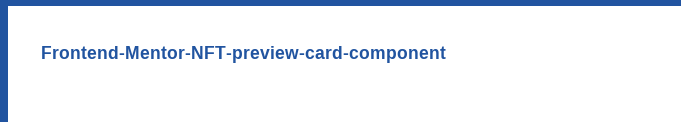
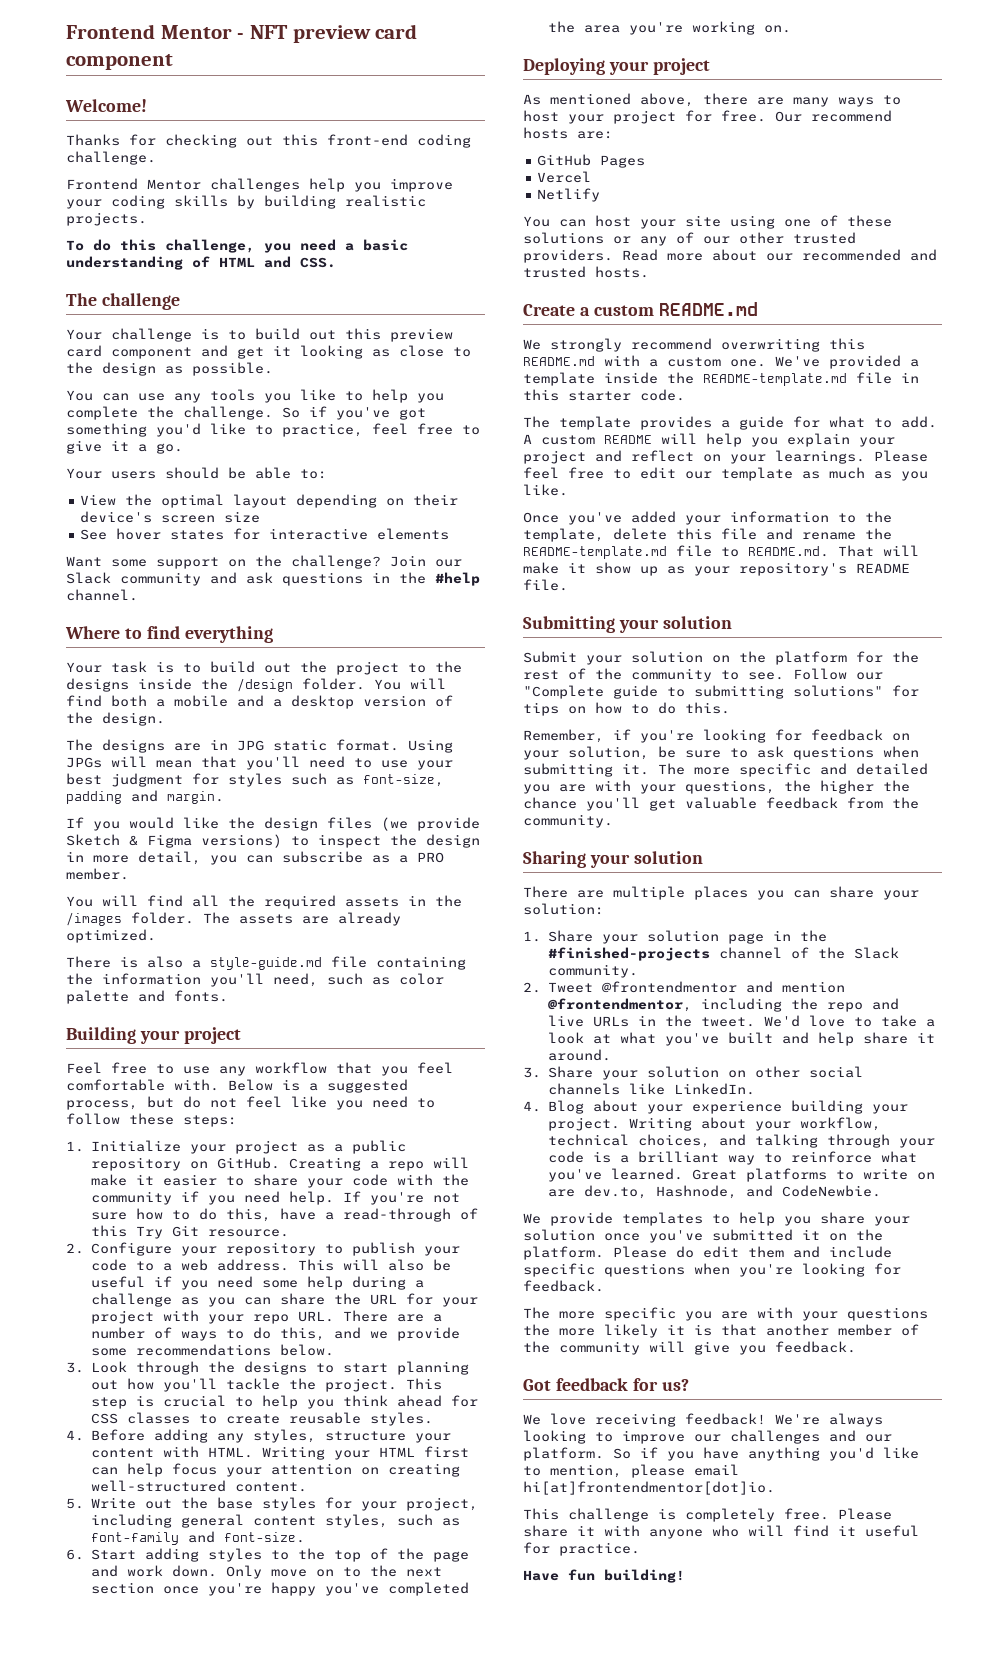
[41,46,446,63] Frontend-Mentor-NFT-preview-card-component -> [66,24,418,43] [66,54,173,70] [65,99,147,112] [66,134,471,148] [66,151,156,165] [66,178,453,192] [66,195,426,209] [66,212,147,226] [66,239,408,253] [66,256,336,270] [66,293,180,310] [66,328,453,342] [66,345,471,359] [66,362,273,376] [66,389,444,403] [66,406,426,420] [66,423,480,437] [66,440,183,454] [66,467,327,479] [80,494,459,508] [80,511,261,523] [80,528,450,540] [66,555,462,569] [66,572,480,586] [66,589,138,601] [65,626,273,643] [66,661,462,675] [66,678,446,692] [66,695,453,709] [66,712,165,726] [66,739,453,753] [66,756,453,770] [66,773,444,787] [66,790,224,804] [66,817,480,831] [66,834,480,848] [66,851,444,865] [66,868,129,880] [66,895,462,909] [66,912,401,926] [66,929,156,943] [66,956,466,970] [66,973,444,987] [66,990,228,1004] [66,1027,241,1044] [66,1062,453,1076] [66,1079,408,1093] [66,1096,435,1110] [66,1113,237,1127] [66,1140,406,1154] [90,1157,469,1171] [90,1174,469,1188] [90,1191,460,1205] [90,1208,478,1222] [90,1225,289,1239] [66,1242,460,1256] [90,1259,451,1271] [90,1276,424,1290] [90,1293,478,1307] [90,1310,442,1324] [90,1327,460,1341] [90,1344,334,1356] [66,1361,469,1375] [90,1378,442,1392] [90,1395,478,1409] [90,1412,433,1426] [66,1429,451,1443] [90,1446,469,1460] [90,1463,460,1477] [90,1480,307,1492] [66,1497,478,1511] [90,1514,460,1528] [90,1531,305,1545] [66,1548,469,1562] [90,1565,442,1579] [90,1582,469,1596] [547,21,791,35] [523,58,710,75] [523,93,901,107] [523,110,892,124] [523,127,613,139] [537,154,646,168] [537,171,592,183] [537,188,601,202] [523,215,892,229] [523,232,856,246] [523,249,937,263] [523,266,649,278] [523,302,758,316] [523,338,865,352] [523,355,919,369] [523,372,919,386] [523,389,685,401] [523,416,937,430] [523,433,895,447] [523,450,928,464] [523,467,928,481] [523,484,568,496] [523,511,892,525] [523,528,892,542] [523,545,919,559] [523,562,910,576] [523,579,568,591] [523,616,732,633] [523,651,919,665] [523,668,883,682] [523,685,919,699] [523,702,730,716] [523,729,910,743] [523,746,919,760] [523,763,928,777] [523,780,910,794] [523,797,919,811] [523,814,613,828] [523,851,703,868] [523,886,919,900] [523,903,604,915] [523,930,827,944] [547,947,899,961] [547,964,638,978] [523,981,845,993] [547,998,899,1012] [547,1015,935,1027] [547,1032,935,1046] [547,1049,611,1061] [523,1066,863,1080] [547,1083,755,1095] [523,1100,908,1114] [547,1117,881,1131] [547,1134,935,1148] [547,1151,917,1165] [547,1168,935,1182] [547,1185,881,1199] [523,1212,910,1226] [523,1229,883,1243] [523,1246,892,1260] [523,1263,901,1277] [523,1280,604,1292] [523,1307,928,1321] [523,1324,919,1338] [523,1341,856,1355] [523,1378,689,1391] [523,1413,883,1427] [523,1430,892,1444] [523,1447,919,1461] [523,1464,739,1478] [523,1481,775,1495] [523,1508,892,1522] [523,1525,919,1539] [523,1542,640,1556] [523,1569,685,1583] Frontend Mentor - NFT preview card component // Welcome! // Thanks for checking out this front-end coding challenge. // Frontend Mentor challenges help you improve your coding skills by building realistic projects. // To do this challenge, you need a basic understanding of HTML and CSS. // The challenge // Your challenge is to build out this preview card component and get it looking as close to the design as possible. // You can use any tools you like to help you complete the challenge. So if you've got something you'd like to practice, feel free to give it a go. // Your users should be able to: // View the optimal layout depending on their device's screen size // See hover states for interactive elements // Want some support on the challenge? Join our Slack community and ask questions in the #help channel. // Where to find everything // Your task is to build out the project to the designs inside the /design folder. You will find both a mobile and a desktop version of the design. // The designs are in JPG static format. Using JPGs will mean that you'll need to use your best judgment for styles such as font-size, padding and margin. // If you would like the design files (we provide Sketch & Figma versions) to inspect the design in more detail, you can subscribe as a PRO member. // You will find all the required assets in the /images folder. The assets are already optimized. // There is also a style-guide.md file containing the information you'll need, such as color palette and fonts. // Building your project // Feel free to use any workflow that you feel comfortable with. Below is a suggested process, but do not feel like you need to follow these steps: // 1. Initialize your project as a public repository on GitHub. Creating a repo will make it easier to share your code with the community if you need help. If you're not sure how to do this, have a read-through of this Try Git resource. // 2. Configure your repository to publish your code to a web address. This will also be useful if you need some help during a challenge as you can share the URL for your project with your repo URL. There are a number of ways to do this, and we provide some recommendations below. // 3. Look through the designs to start planning out how you'll tackle the project. This step is crucial to help you think ahead for CSS classes to create reusable styles. // 4. Before adding any styles, structure your content with HTML. Writing your HTML first can help focus your attention on creating well-structured content. // 5. Write out the base styles for your project, including general content styles, such as font-family and font-size. // 6. Start adding styles to the top of the page and work down. Only move on to the next section once you're happy you've completed the area you're working on. // Deploying your project // As mentioned above, there are many ways to host your project for free. Our recommend hosts are: // GitHub Pages // Vercel // Netlify // You can host your site using one of these solutions or any of our other trusted providers. Read more about our recommended and trusted hosts. // Create a custom README.md // We strongly recommend overwriting this README.md with a custom one. We've provided a template inside the README-template.md file in this starter code. // The template provides a guide for what to add. A custom README will help you explain your project and reflect on your learnings. Please feel free to edit our template as much as you like. // Once you've added your information to the template, delete this file and rename the README-template.md file to README.md. That will make it show up as your repository's README file. // Submitting your solution // Submit your solution on the platform for the rest of the community to see. Follow our "Complete guide to submitting solutions" for tips on how to do this. // Remember, if you're looking for feedback on your solution, be sure to ask questions when submitting it. The more specific and detailed you are with your questions, the higher the chance you'll get valuable feedback from the community. // Sharing your solution // There are multiple places you can share your solution: // 1. Share your solution page in the #finished-projects channel of the Slack community. // 2. Tweet @frontendmentor and mention @frontendmentor, including the repo and live URLs in the tweet. We'd love to take a look at what you've built and help share it around. // 3. Share your solution on other social channels like LinkedIn. // 4. Blog about your experience building your project. Writing about your workflow, technical choices, and talking through your code is a brilliant way to reinforce what you've learned. Great platforms to write on are dev.to, Hashnode, and CodeNewbie. // We provide templates to help you share your solution once you've submitted it on the platform. Please do edit them and include specific questions when you're looking for feedback. // The more specific you are with your questions the more likely it is that another member of the community will give you feedback. // Got feedback for us? // We love receiving feedback! We're always looking to improve our challenges and our platform. So if you have anything you'd like to mention, please email hi[at]frontendmentor[dot]io. // This challenge is completely free. Please share it with anyone who will find it useful for practice. // Have fun building!

